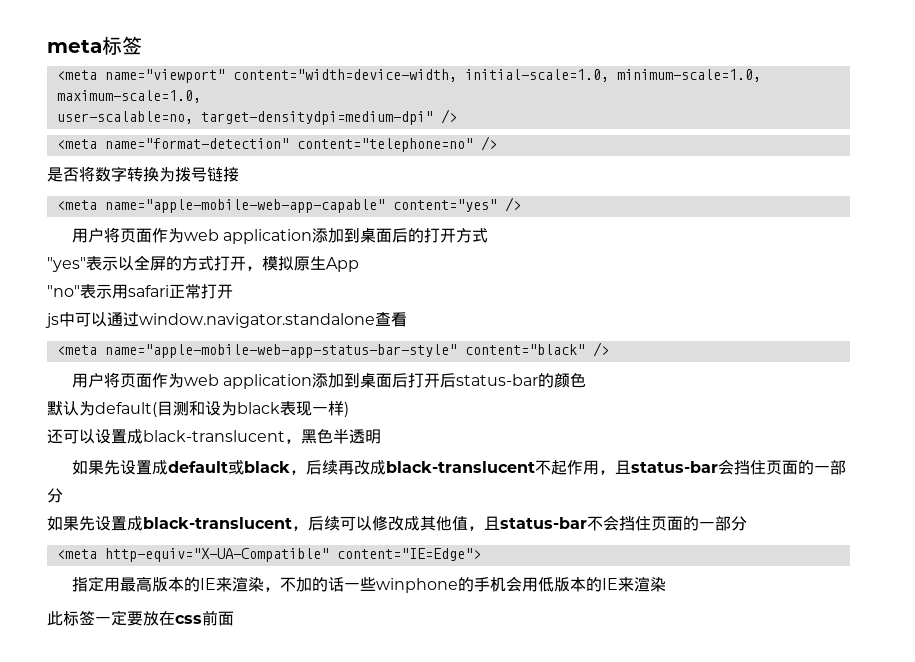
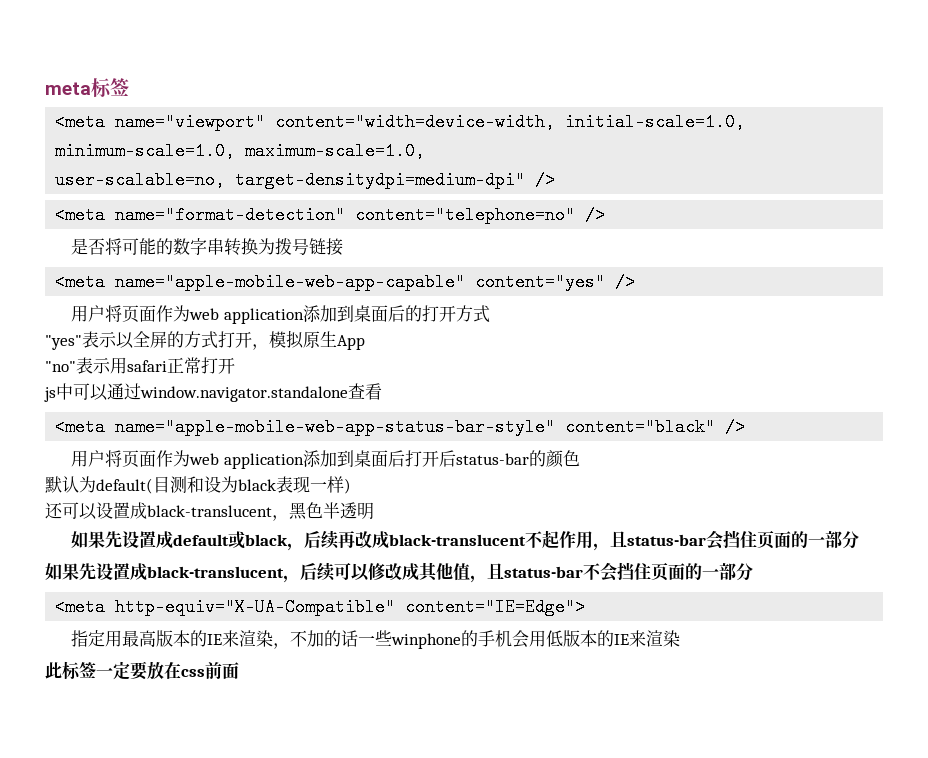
[95,166,127,182] 数字 -> [122,238,225,255] 可能的数字串

